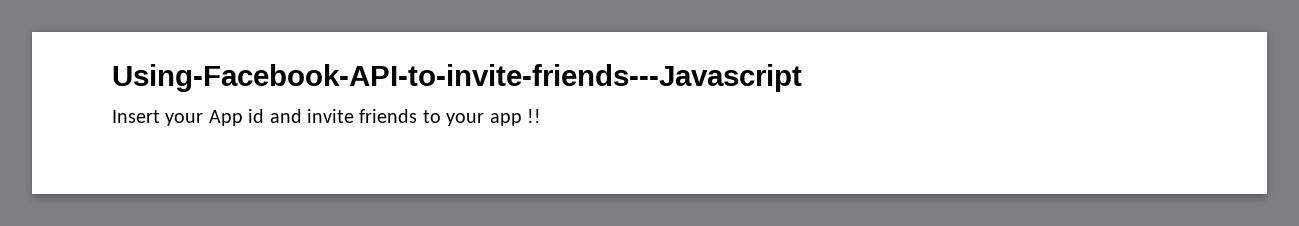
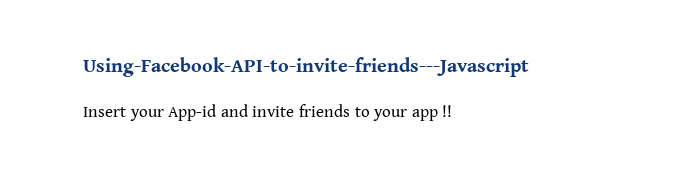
[208,109,265,126] App id -> [168,104,217,121] App-id

